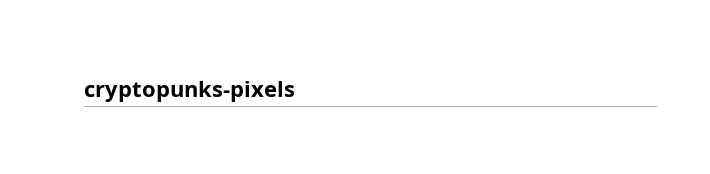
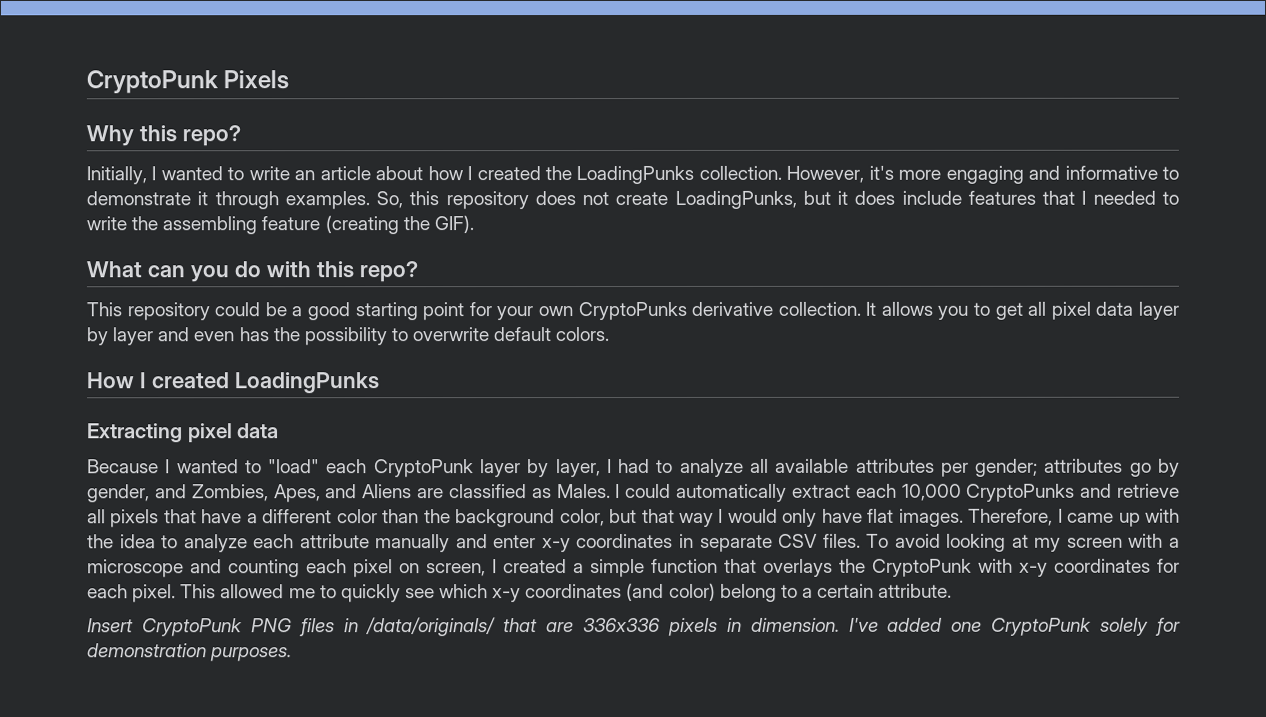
[84,81,295,102] cryptopunks-pixels -> [86,70,290,94] [86,125,241,147] [86,165,1180,185] [86,190,1180,210] [86,215,474,235] [86,261,418,283] [86,301,1179,321] [86,327,610,346] [87,372,380,394] [87,423,280,443] [87,458,1181,478] [87,483,1181,503] [87,508,1181,528] [87,533,1180,553] [87,558,1180,578] [87,582,953,603] [87,617,1181,637] [87,643,293,662] CryptoPunk Pixels // Why this repo? // Initially, I wanted to write an article about how I created the LoadingPunks collection. However, it's more engaging and informative to demonstrate it through examples. So, this repository does not create LoadingPunks, but it does include features that I needed to write the assembling feature (creating the GIF). // What can you do with this repo? // This repository could be a good starting point for your own CryptoPunks derivative collection. It allows you to get all pixel data layer by layer and even has the possibility to overwrite default colors. // How I created LoadingPunks // Extracting pixel data // Because I wanted to "load" each CryptoPunk layer by layer, I had to analyze all available attributes per gender; attributes go by gender, and Zombies, Apes, and Aliens are classified as Males. I could automatically extract each 10,000 CryptoPunks and retrieve all pixels that have a different color than the background color, but that way I would only have flat images. Therefore, I came up with the idea to analyze each attribute manually and enter x-y coordinates in separate CSV files. To avoid looking at my screen with a microscope and counting each pixel on screen, I created a simple function that overlays the CryptoPunk with x-y coordinates for each pixel. This allowed me to quickly see which x-y coordinates (and color) belong to a certain attribute. // Insert CryptoPunk PNG files in /data/originals/ that are 336x336 pixels in dimension. I've added one CryptoPunk solely for demonstration purposes.

